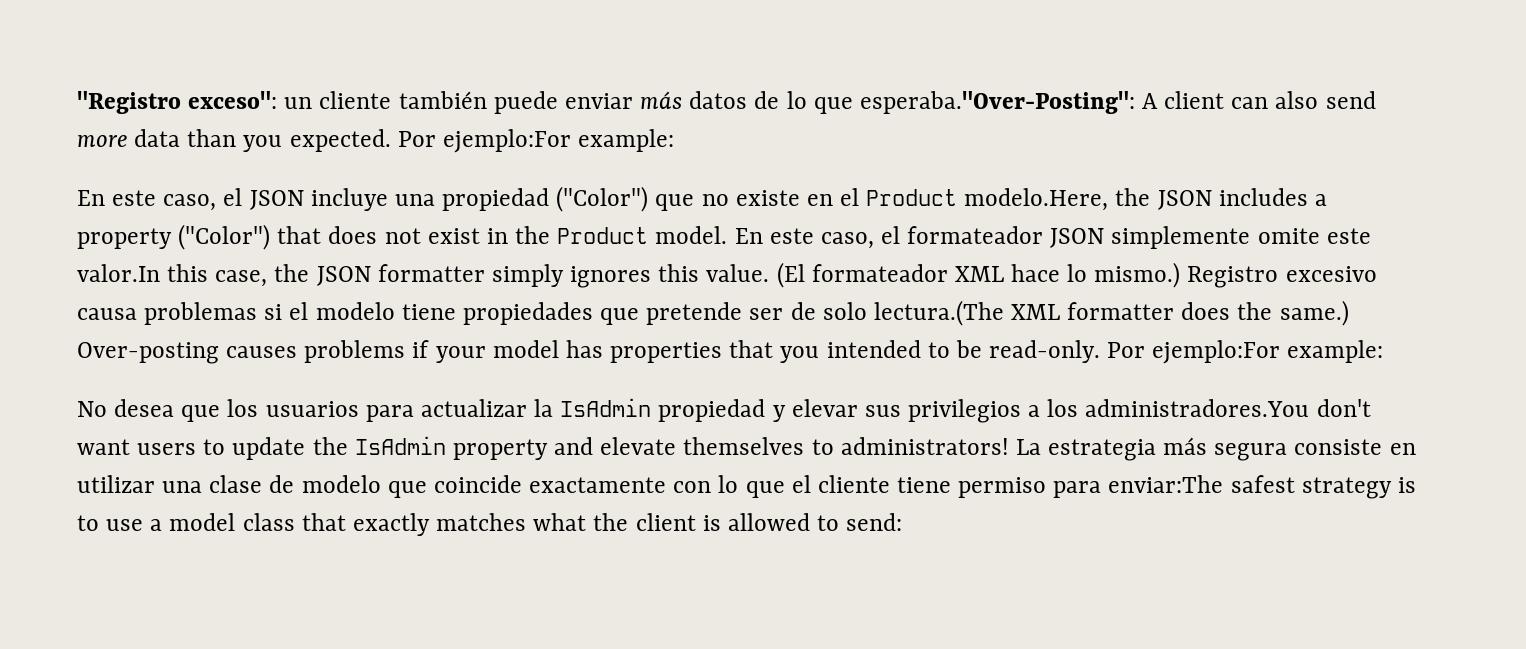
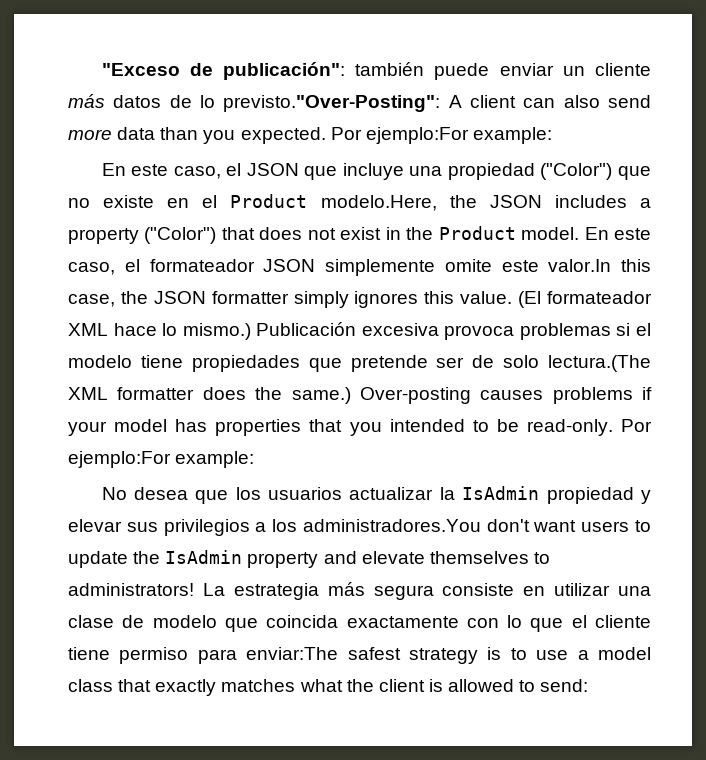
[77,91,392,114] "Registro exceso": un cliente -> [101,62,345,80] "Exceso de publicación":
(633, 101) none -> [562,63,651,76] un cliente
[813,91,1135,114] que esperaba."Over-Posting": -> [223,95,441,112] previsto."Over-Posting":
(304, 200) none -> [304,166,338,180] que
[1187,266,1377,288] [77,308,137,320] Registro excesivo causa -> [256,322,515,340] Publicación excesiva provoca
[365,405,414,422] para -> (343, 493) none
[433,475,522,493] coincide -> [266,615,339,628] coincida

